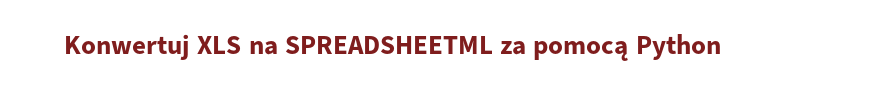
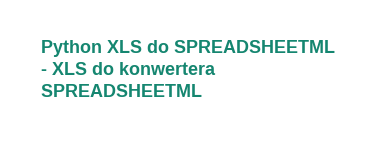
[64,34,721,61] Konwertuj XLS na SPREADSHEETML za pomocą Python -> [41,40,335,57] [41,62,216,75] [41,84,202,97] Python XLS do SPREADSHEETML - XLS do konwertera SPREADSHEETML

